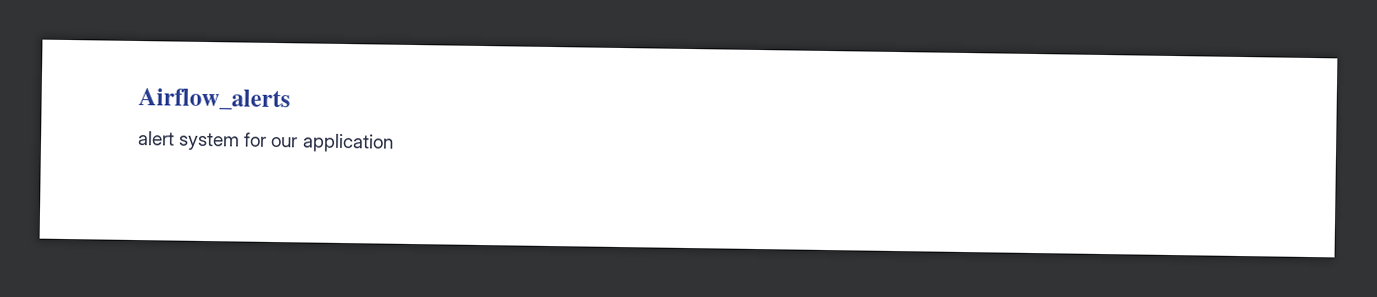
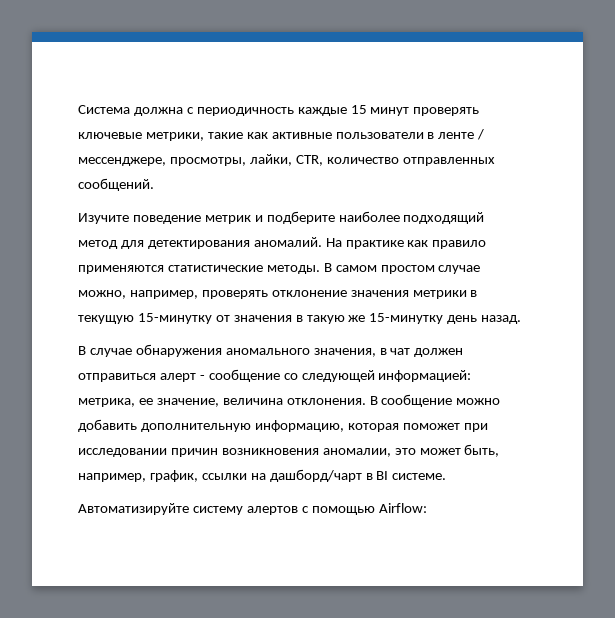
[138,88,291,111] [137,131,394,153] Airflow_alerts // alert system for our application -> [78,105,480,116] [78,129,485,141] [78,154,495,166] [78,178,154,191] [78,211,485,224] [78,237,487,249] [78,263,481,274] [78,290,478,299] [78,313,522,324] [78,344,464,357] [78,369,472,382] [78,394,501,407] [78,419,488,432] [78,444,500,457] [78,469,447,482] [78,503,427,515] Система должна с периодичность каждые 15 минут проверять ключевые метрики, такие как активные пользователи в ленте / мессенджере, просмотры, лайки, CTR, количество отправленных сообщений. // Изучите поведение метрик и подберите наиболее подходящий метод для детектирования аномалий. На практике как правило применяются статистические методы. В самом простом случае можно, например, проверять отклонение значения метрики в текущую 15-минутку от значения в такую же 15-минутку день назад. // В случае обнаружения аномального значения, в чат должен отправиться алерт - сообщение со следующей информацией: метрика, ее значение, величина отклонения. В сообщение можно добавить дополнительную информацию, которая поможет при исследовании причин возникновения аномалии, это может быть, например, график, ссылки на дашборд/чарт в BI системе. // Автоматизируйте систему алертов с помощью Airflow:

